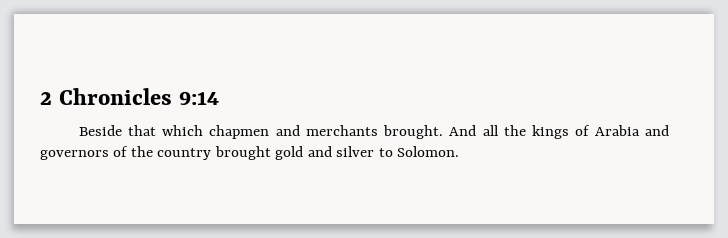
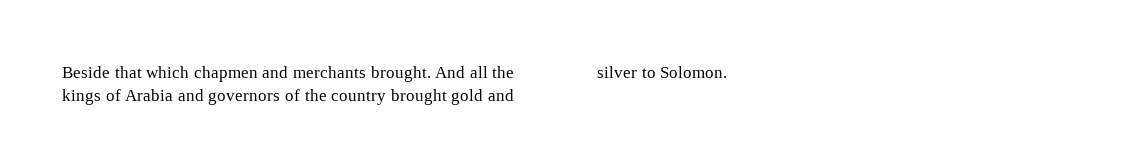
[40,88,220,105] 2 Chronicles 9:14 // -> (62, 72) none

